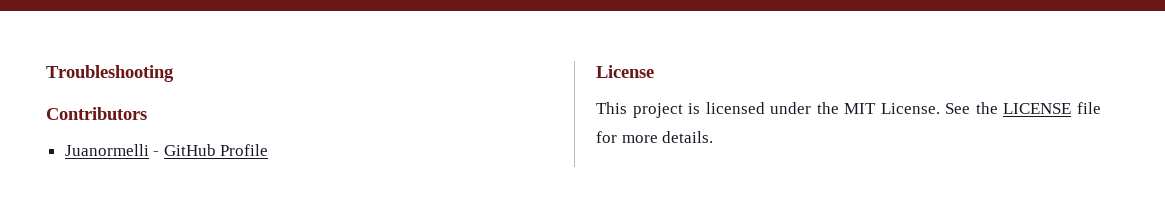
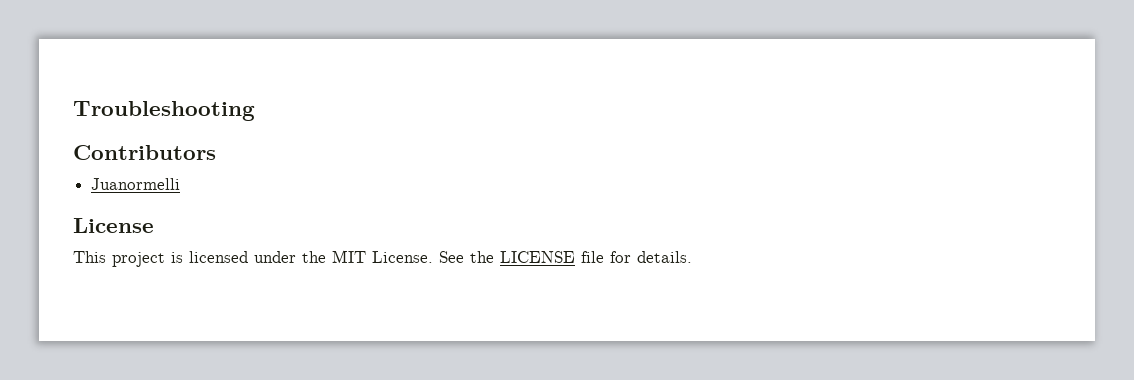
[153,144,269,156] - GitHub Profile -> (181, 184) none
[621,135,658,143] more -> (631, 257) none

